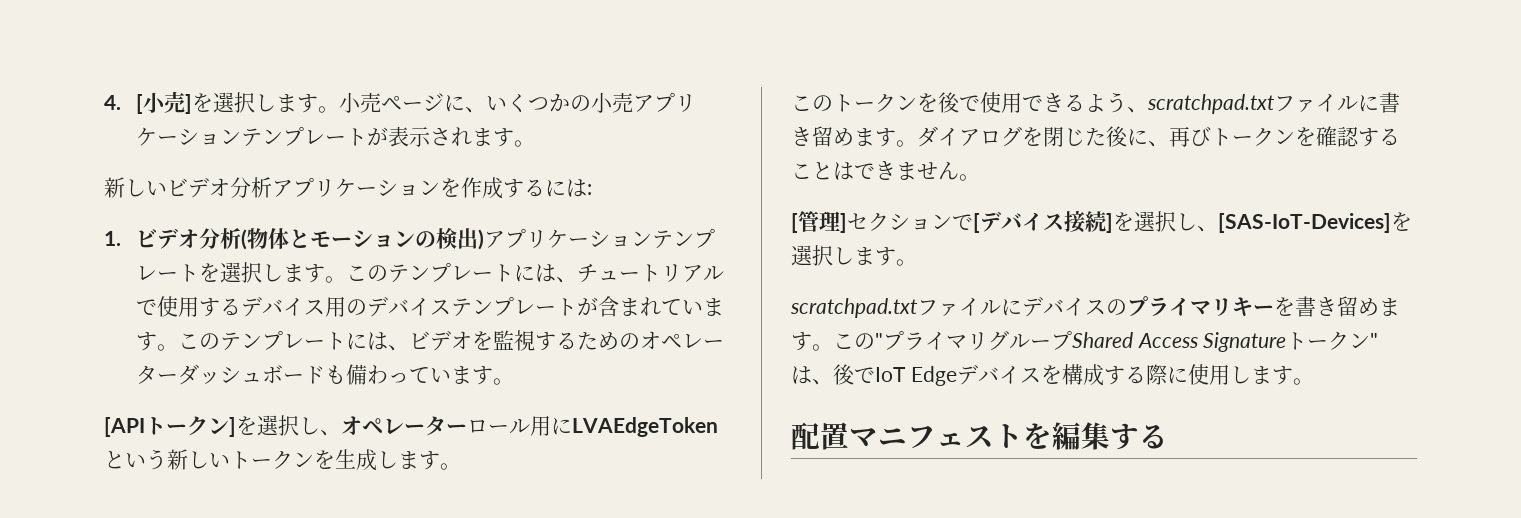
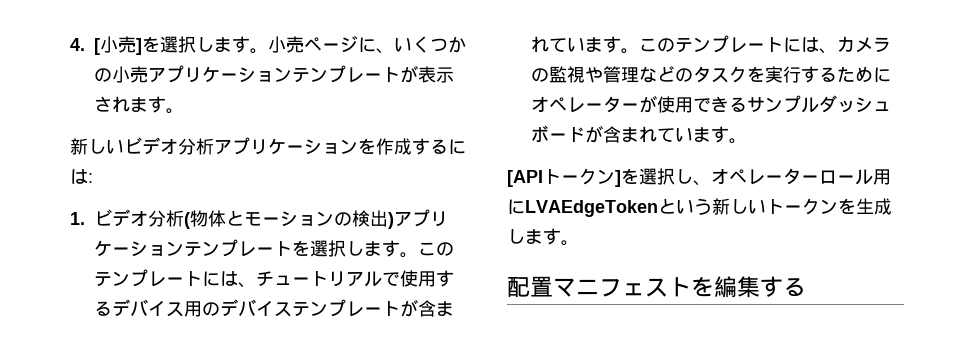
[408,330,535,351] ビデオを監視 -> [837,36,892,53] [531,66,802,83] カメラの監視や管理などのタスクを実行
[618,331,724,350] [135,365,178,384] のオペレーター -> [873,67,892,83] [531,95,820,113] にオペレーターが使用できるサンプル
[324,364,409,385] も備わっ -> [585,125,658,143] が含まれ
[791,92,1400,114] [791,126,1400,147] [791,161,980,181] [791,210,1412,233] [791,245,917,266] [790,296,1400,318] [791,330,1379,352] [791,364,1314,386] // このトークンを後で使用できるよう、scratchpad.txtファイルに書き留めます。ダイアログを閉じた後に、再びトークンを確認することはできません。 // [管理]セクションで[デバイス接続]を選択し、[SAS-IoT-Devices]を選択します。 // scratchpad.txtファイルにデバイスのプライマリキーを書き留めます。この"プライマリグループShared Access Signatureトークン"は、後でIoT Edgeデバイスを構成する際に使用します。 -> (579, 243) none

